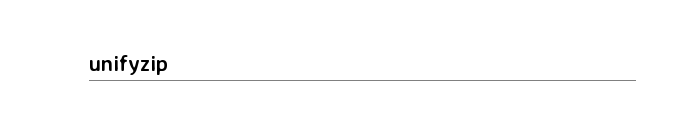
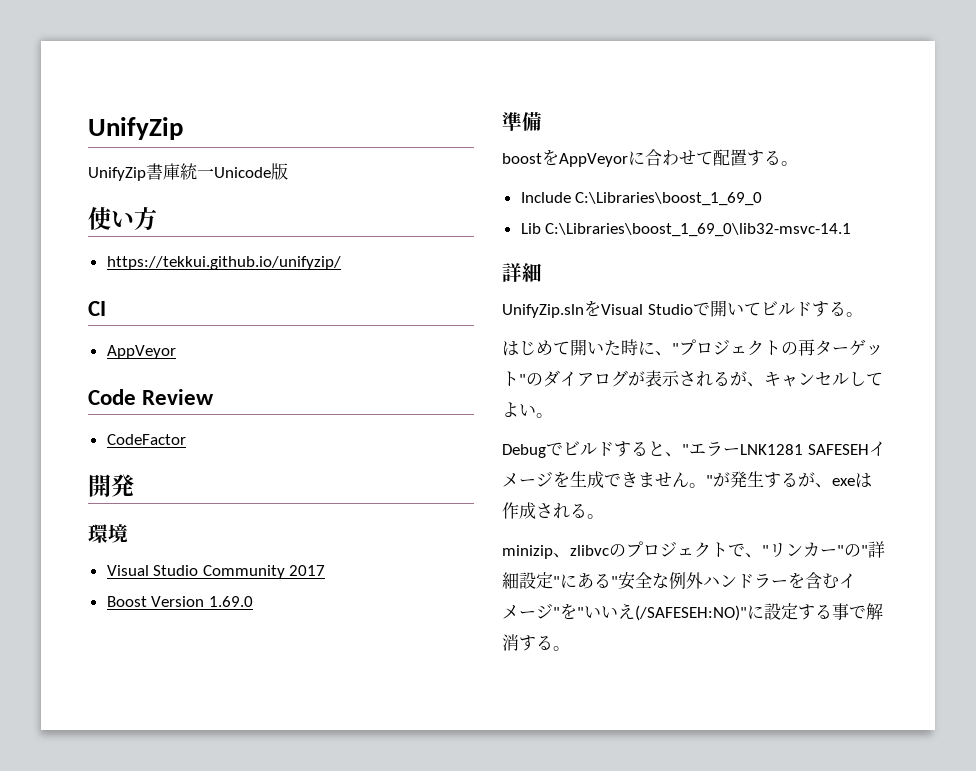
[89,55,168,75] unifyzip -> [88,117,183,140] [88,163,288,181] [88,207,157,230] [106,256,341,270] [88,301,106,316] [106,345,176,359] [88,389,215,405] [106,434,186,445] [88,474,134,497] [88,524,128,543] [106,565,326,579] [106,596,253,607] [502,112,542,131] [502,149,798,167] [520,192,763,206] [520,223,852,237] [502,263,542,282] [502,300,863,318] [502,339,883,356] [502,370,883,387] [502,402,553,418] [502,441,886,458] [502,471,872,488] [502,502,604,519] [502,541,885,559] [502,572,856,590] [502,603,883,621] [502,634,570,651] UnifyZip // UnifyZip書庫統一Unicode版 // 使い方 // https://tekkui.github.io/unifyzip/ // CI // AppVeyor // Code Review // CodeFactor // 開発 // 環境 // Visual Studio Community 2017 // Boost Version 1.69.0 // 準備 // boostをAppVeyorに合わせて配置する。 // Include C:\Libraries\boost_1_69_0 // Lib C:\Libraries\boost_1_69_0\lib32-msvc-14.1 // 詳細 // UnifyZip.slnをVisual Studioで開いてビルドする。 // はじめて開いた時に、"プロジェクトの再ターゲット"のダイアログが表示されるが、キャンセルしてよい。 // Debugでビルドすると、"エラーLNK1281 SAFESEHイメージを生成できません。"が発生するが、exeは作成される。 // minizip、zlibvcのプロジェクトで、"リンカー"の"詳細設定"にある"安全な例外ハンドラーを含むイメージ"を"いいえ(/SAFESEH:NO)"に設定する事で解消する。

